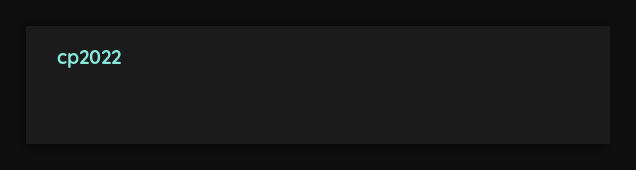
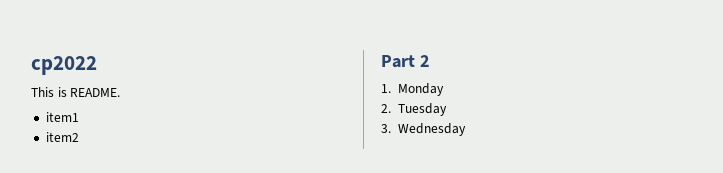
(121, 59) none -> [31,87,121,97] [45,112,79,122] [45,132,79,142] [381,55,430,68] [381,83,445,96] [381,103,448,116] [381,123,467,136] // This is README. // item1 // item2 // Part 2 // 1. Monday // 2. Tuesday // 3. Wednesday

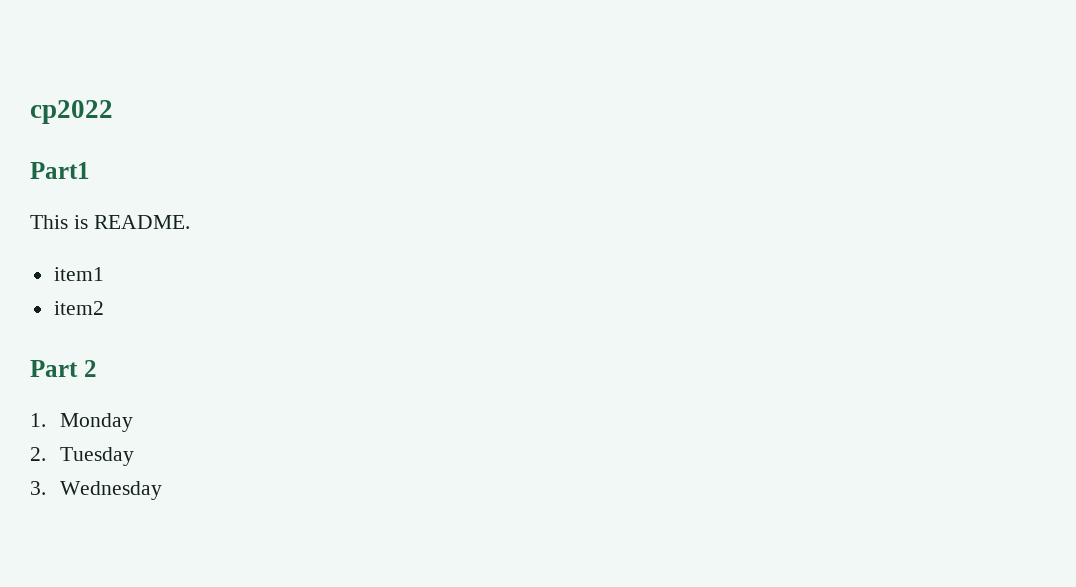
(97, 65) none -> [30,162,90,179] // Part1

